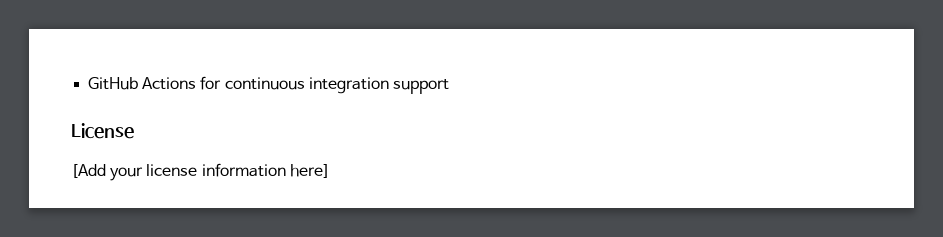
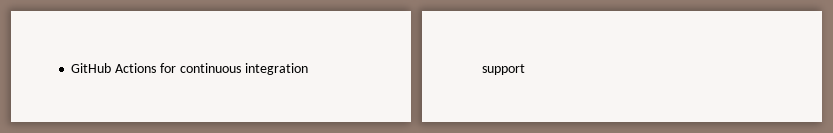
[71,123,134,139] [71,163,330,181] // License // [Add your license information here] -> (526, 69) none

